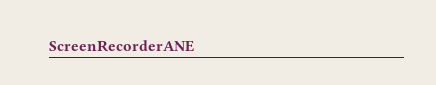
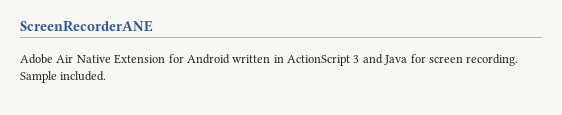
(194, 46) none -> [20,54,519,66] [20,71,107,83] // Adobe Air Native Extension for Android written in ActionScript 3 and Java for screen recording. Sample included.

